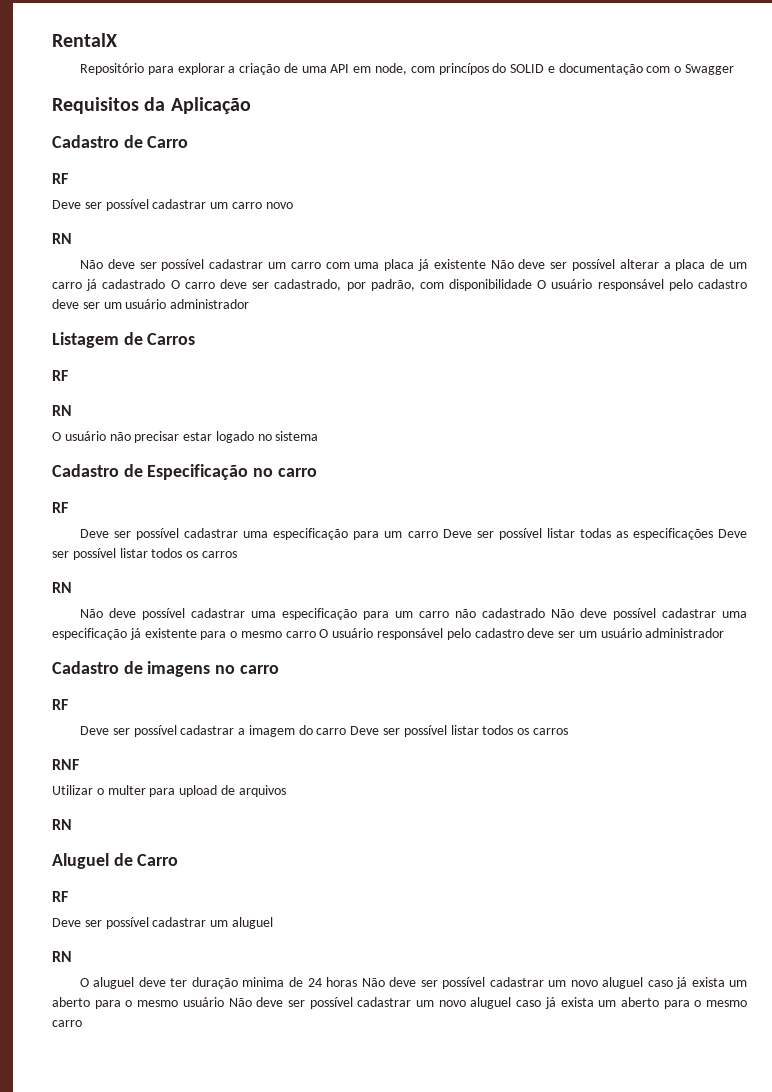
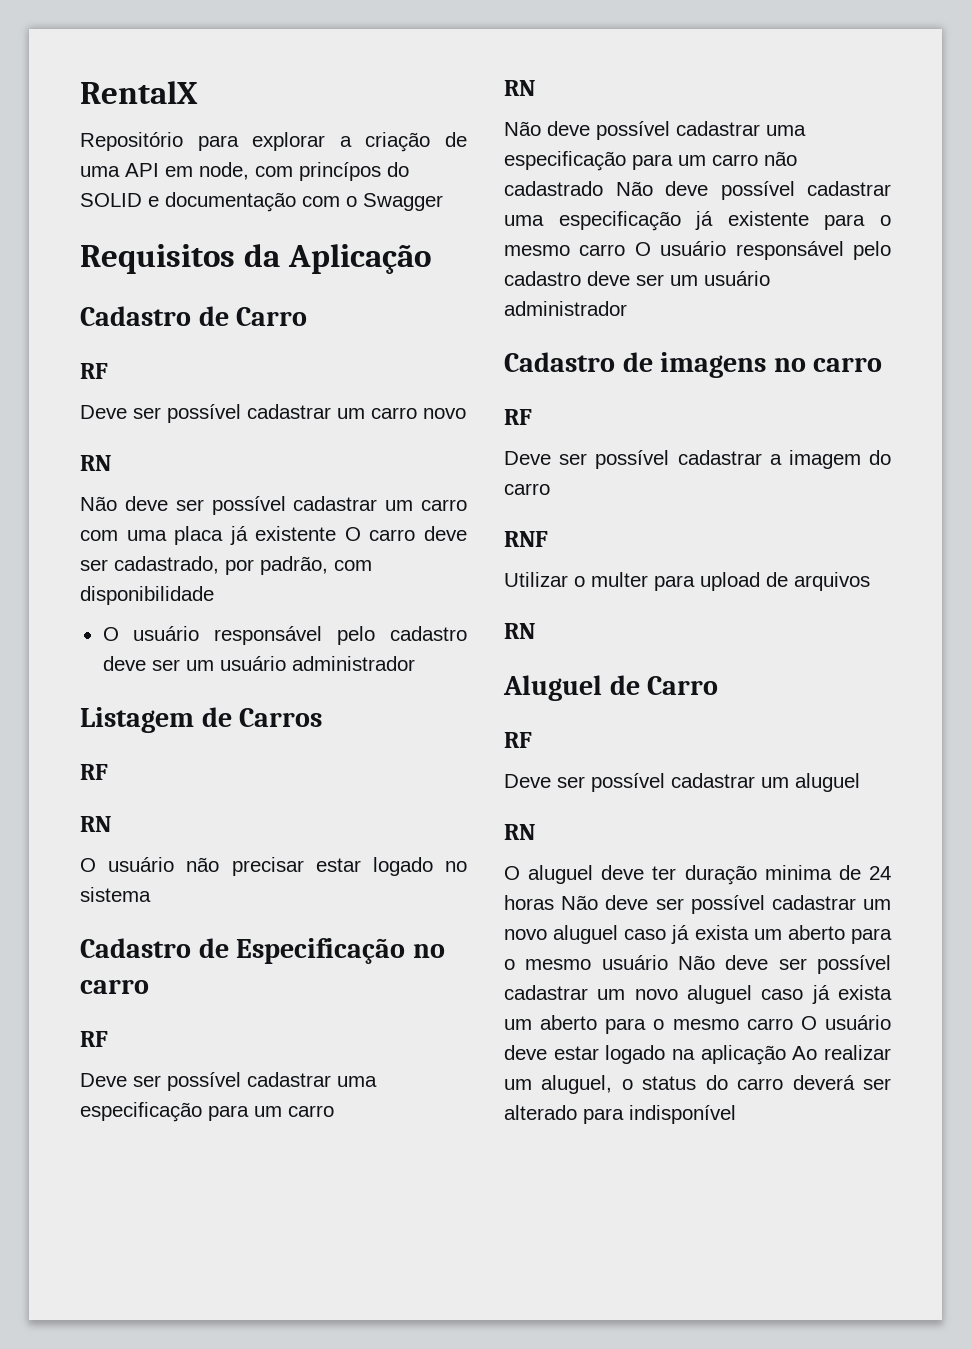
[490,259,747,271] [52,279,166,291] Não deve ser possível alterar a placa de um carro já cadastrado -> (337, 533) none
(533, 285) none -> (214, 595) //
[442,528,747,540] [52,548,237,560] Deve ser possível listar todas as especificações Deve ser possível listar todos os carros -> (334, 1111) none
[350,725,568,737] Deve ser possível listar todos os carros -> (550, 489) none
(82, 1023) none -> [800,1015,891,1030] [504,1045,891,1065] [504,1075,891,1094] [504,1105,736,1124] O usuário deve estar logado na aplicação Ao realizar um aluguel, o status do carro deverá ser alterado para indisponível

